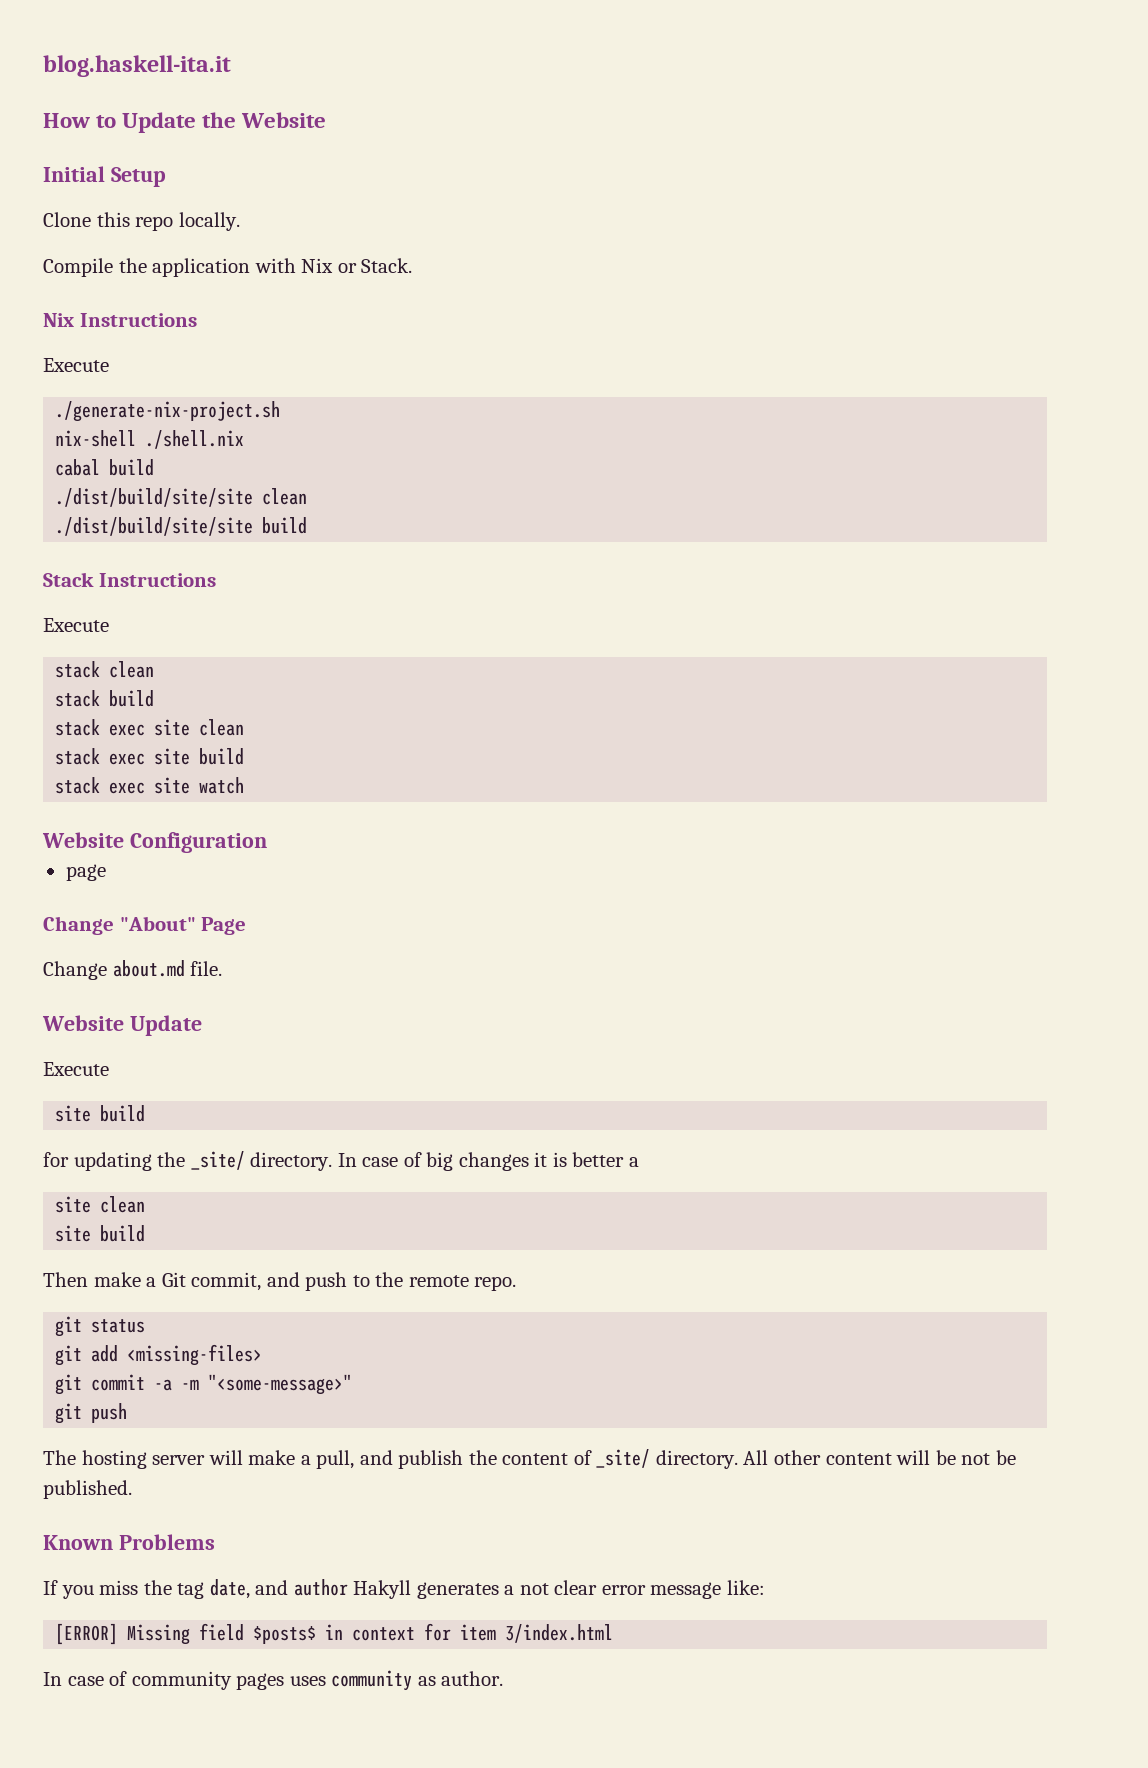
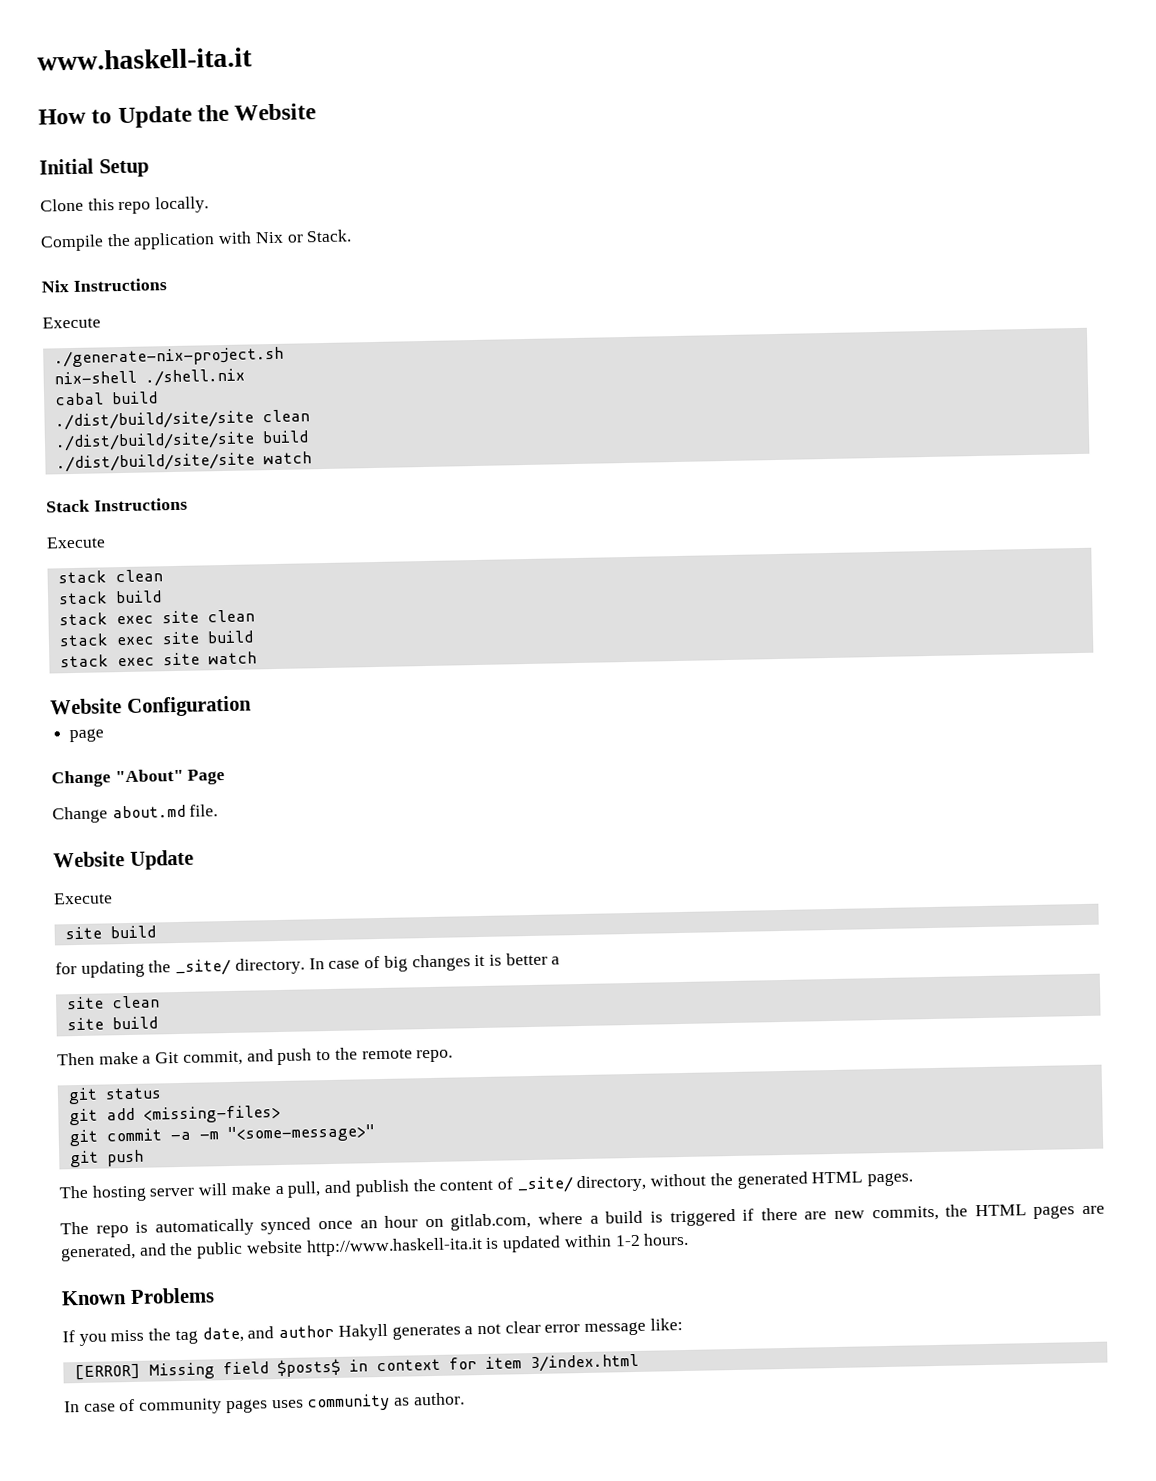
[43,55,231,77] blog.haskell-ita.it -> [37,47,253,71] www.haskell-ita.it
(308, 525) none -> [55,451,312,473] // ./dist/build/site/site watch
[655,1450,1016,1469] [43,1480,132,1499] directory. All other content will be not be published. -> [576,1171,914,1193] [60,1204,1105,1238] [60,1232,690,1262] directory, without the generated HTML pages. // The repo is automatically synced once an hour on gitlab.com, where a build is triggered if there are new commits, the HTML pages are generated, and the public website http://www.haskell-ita.it is updated within 1-2 hours.

